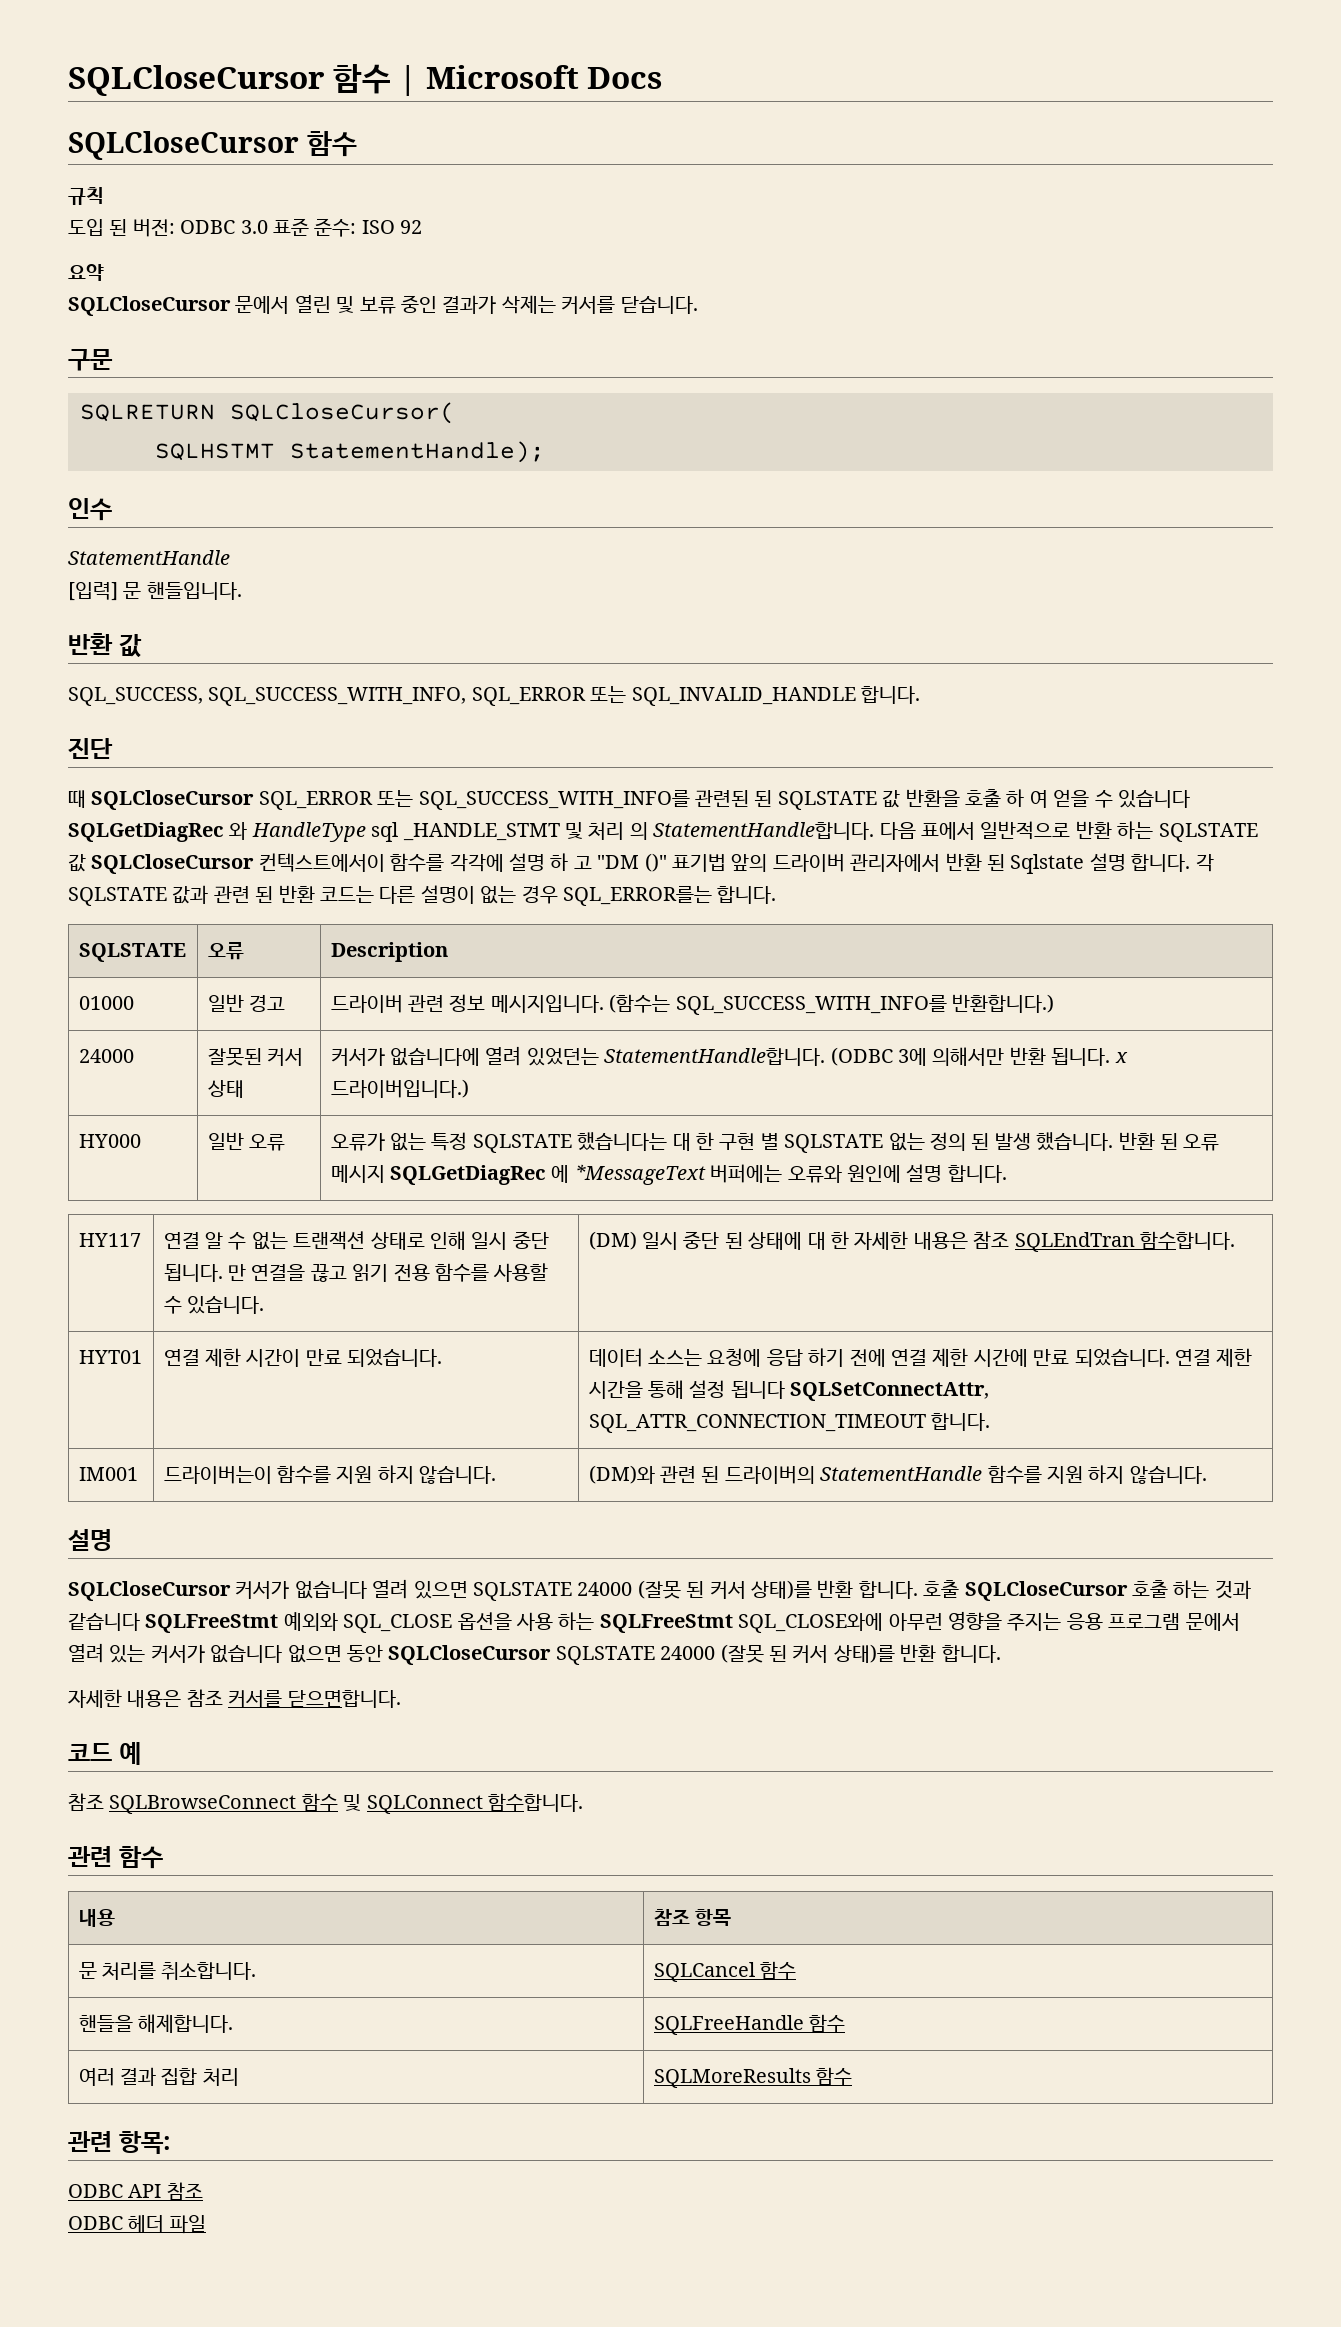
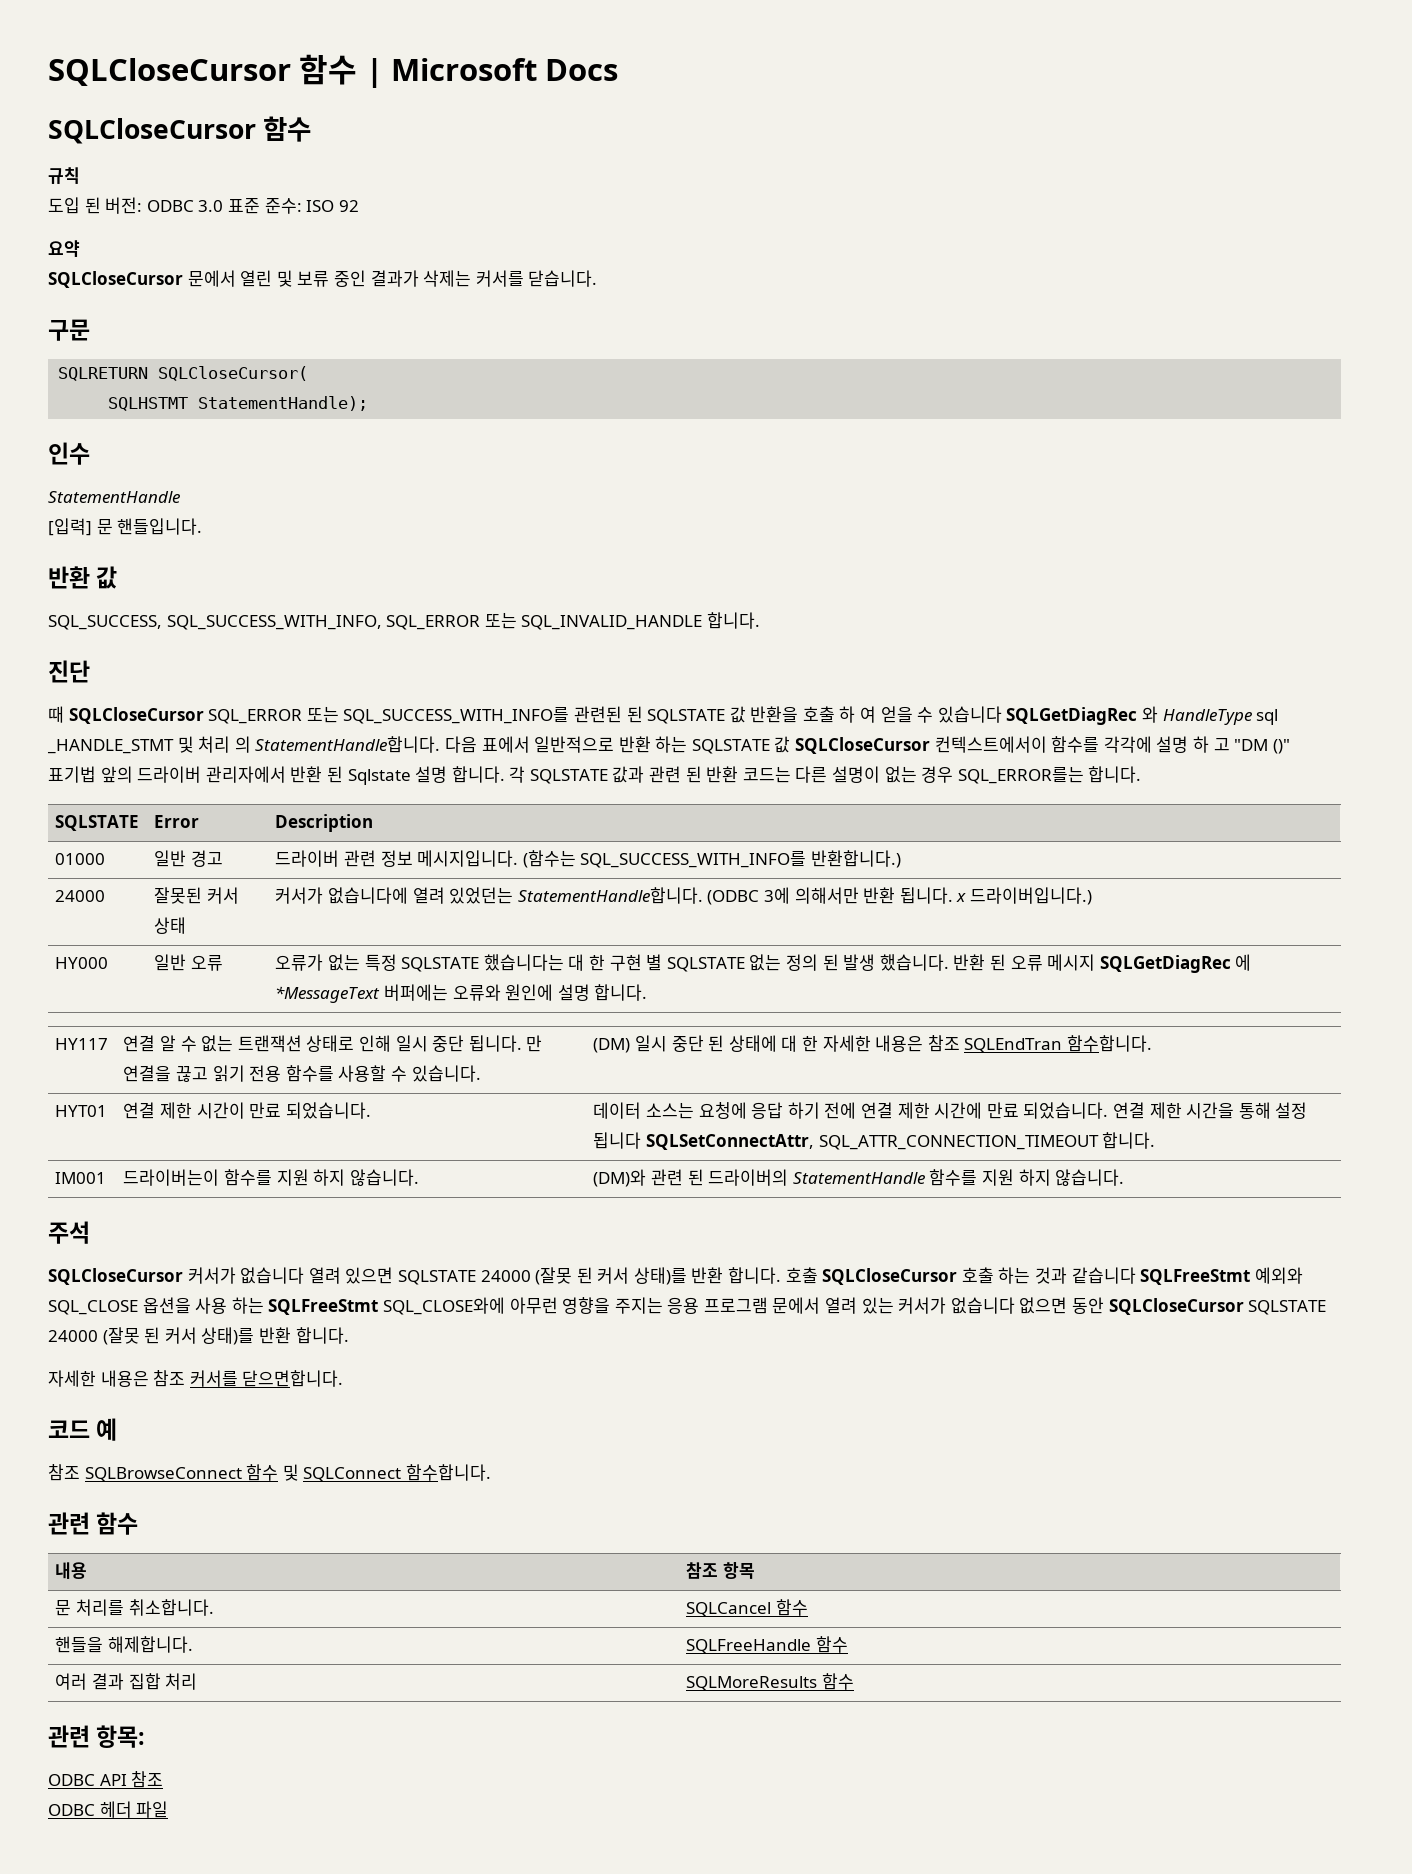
[207,942,244,960] 오류 -> [154,815,200,828] Error
[68,1529,112,1551] 설명 -> [48,1221,90,1244] 주석

